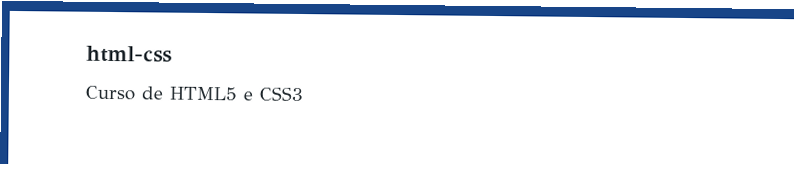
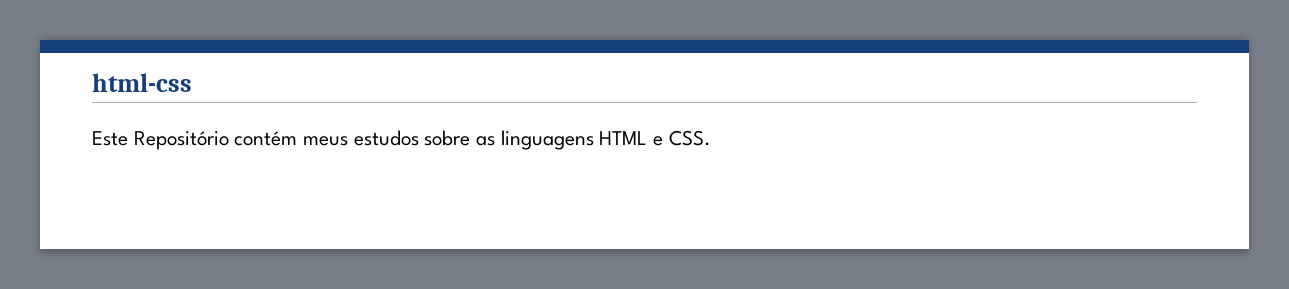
[85,85,303,102] Curso de HTML5 e CSS3 -> [92,130,711,150] Este Repositório contém meus estudos sobre as linguagens HTML e CSS.

